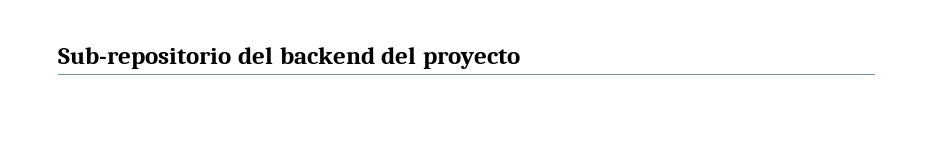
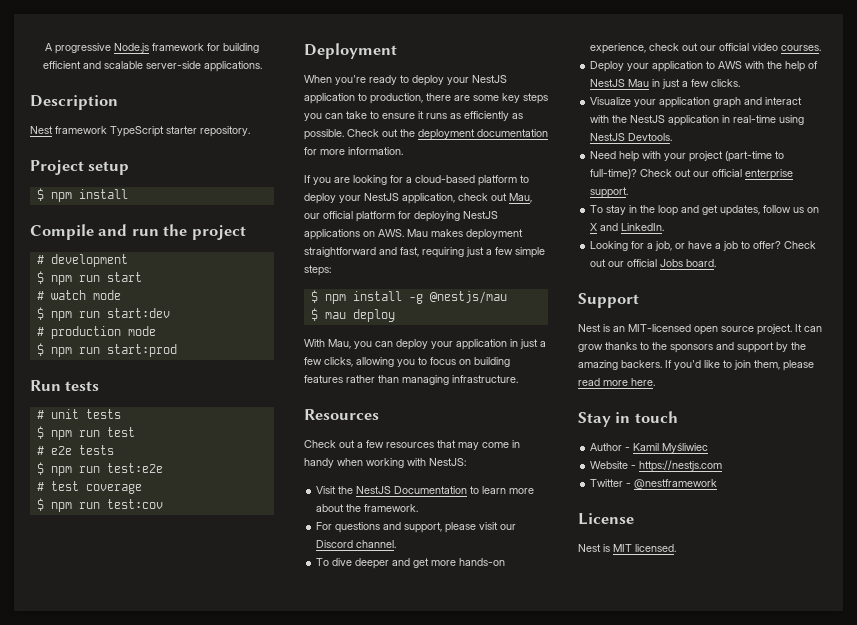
[58,47,520,69] Sub-repositorio del backend del proyecto -> [45,43,259,54] [42,61,262,72] [30,95,118,110] [30,126,250,137] [30,160,130,175] [36,188,128,202] [30,224,246,240] [36,254,128,267] [36,271,142,285] [36,290,121,300] [36,307,170,321] [36,326,156,339] [36,343,177,357] [30,380,100,391] [36,409,121,419] [36,426,135,440] [36,445,114,455] [36,462,163,476] [36,481,142,494] [36,498,163,512] [304,43,397,59] [304,75,507,86] [304,93,548,104] [304,111,523,121] [304,129,548,140] [304,147,403,155] [304,175,529,186] [304,193,532,204] [304,211,498,222] [304,229,523,240] [304,247,545,258] [304,265,331,276] [310,290,507,304] [310,308,395,322] [304,339,546,350] [304,357,510,367] [304,375,518,385] [304,409,379,420] [304,440,520,450] [304,458,466,468] [316,486,535,494] [316,504,419,512] [316,522,517,533] [316,540,397,548] [316,558,506,569] [590,43,822,54] [590,61,819,72] [590,79,741,89] [590,97,803,108] [590,115,805,126] [590,133,673,141] [590,151,785,162] [590,169,794,180] [590,187,629,198] [590,205,820,216] [590,223,665,231] [590,241,817,251] [590,259,717,267] [578,293,639,308] [578,324,822,335] [578,342,806,353] [578,360,814,371] [578,378,655,386] [578,411,678,427] [590,443,709,453] [590,460,723,472] [590,479,718,489] [578,513,634,525] [578,544,676,552] A progressive Node.js framework for building efficient and scalable server-side applications. // Description // Nest framework TypeScript starter repository. // Project setup // $ npm install // Compile and run the project // # development // $ npm run start // # watch mode // $ npm run start:dev // # production mode // $ npm run start:prod // Run tests // # unit tests // $ npm run test // # e2e tests // $ npm run test:e2e // # test coverage // $ npm run test:cov // Deployment // When you're ready to deploy your NestJS application to production, there are some key steps you can take to ensure it runs as efficiently as possible. Check out the deployment documentation for more information. // If you are looking for a cloud-based platform to deploy your NestJS application, check out Mau, our official platform for deploying NestJS applications on AWS. Mau makes deployment straightforward and fast, requiring just a few simple steps: // $ npm install -g @nestjs/mau // $ mau deploy // With Mau, you can deploy your application in just a few clicks, allowing you to focus on building features rather than managing infrastructure. // Resources // Check out a few resources that may come in handy when working with NestJS: // Visit the NestJS Documentation to learn more about the framework. // For questions and support, please visit our Discord channel. // To dive deeper and get more hands-on experience, check out our official video courses. // Deploy your application to AWS with the help of NestJS Mau in just a few clicks. // Visualize your application graph and interact with the NestJS application in real-time using NestJS Devtools. // Need help with your project (part-time to full-time)? Check out our official enterprise support. // To stay in the loop and get updates, follow us on X and LinkedIn. // Looking for a job, or have a job to offer? Check out our official Jobs board. // Support // Nest is an MIT-licensed open source project. It can grow thanks to the sponsors and support by the amazing backers. If you'd like to join them, please read more here. // Stay in touch // Author - Kamil Myśliwiec // Website - https://nestjs.com // Twitter - @nestframework // License // Nest is MIT licensed.

